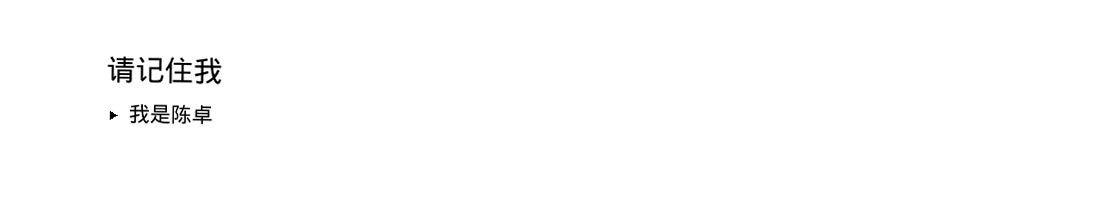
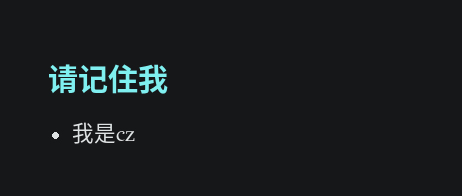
[169,104,214,125] 陈卓 -> [115,130,135,142] cz

